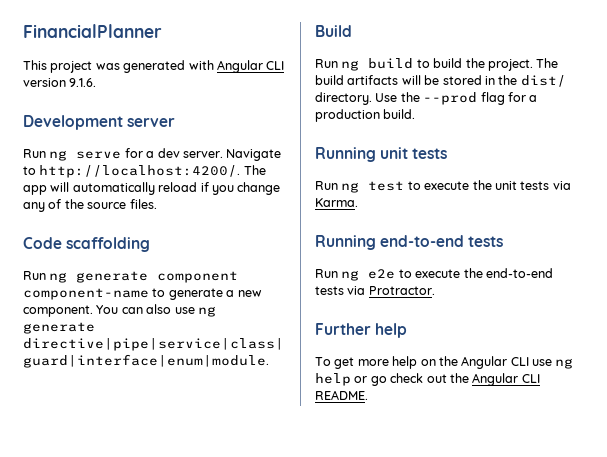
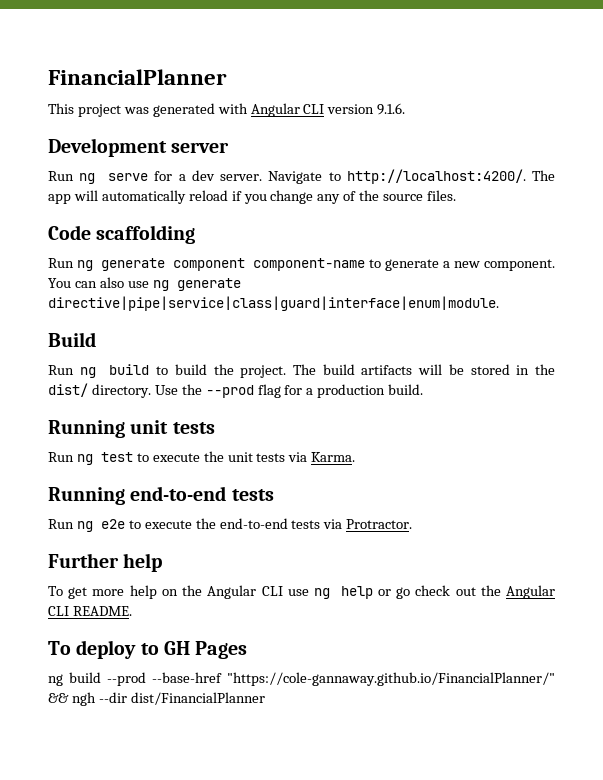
(368, 395) none -> [48,640,248,659] [48,672,555,686] [48,692,265,706] // To deploy to GH Pages // ng build --prod --base-href "https://cole-gannaway.github.io/FinancialPlanner/" && ngh --dir dist/FinancialPlanner

